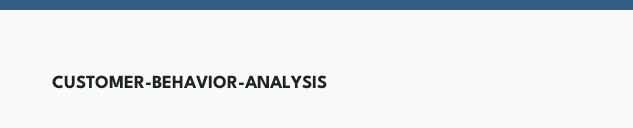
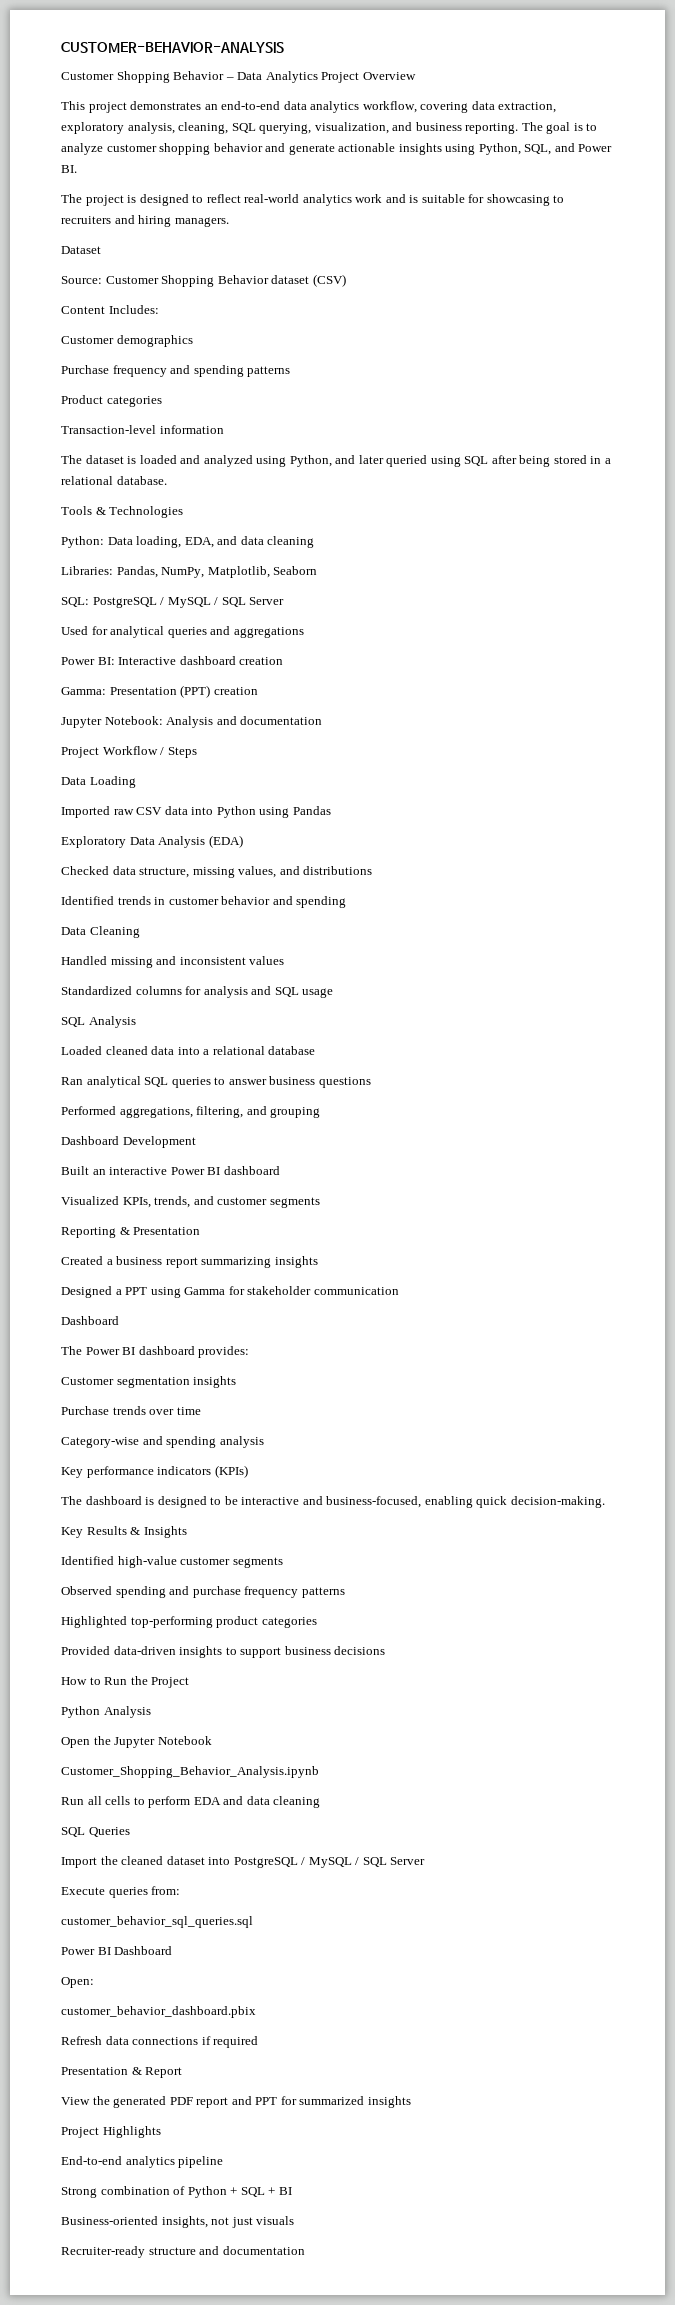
(327, 82) none -> [61,71,416,83] [61,101,557,113] [61,122,598,134] [61,143,613,155] [61,165,77,173] [61,194,565,206] [61,215,229,227] [61,246,101,254] [61,274,346,287] [61,305,159,314] [61,335,193,347] [61,365,291,377] [61,395,162,407] [61,425,224,434] [61,455,611,467] [61,476,167,485] [61,506,184,518] [61,536,315,548] [61,566,318,578] [61,597,285,608] [61,626,304,638] [61,656,284,665] [61,685,258,698] [61,716,323,728] [61,746,197,758] [61,776,136,788] [61,806,331,818] [61,835,243,848] [61,866,373,878] [61,896,347,908] [61,926,140,938] [61,956,285,968] [61,986,334,998] [61,1016,136,1028] [61,1046,316,1055] [61,1076,371,1088] [61,1106,321,1118] [61,1136,196,1148] [61,1166,280,1175] [61,1196,320,1208] [61,1227,201,1238] [61,1256,318,1268] [61,1286,399,1298] [61,1316,119,1325] [61,1346,250,1358] [61,1376,237,1388] [61,1406,201,1415] [61,1436,264,1448] [61,1465,248,1478] [61,1496,605,1508] [61,1526,187,1538] [61,1556,283,1568] [61,1586,345,1598] [61,1616,317,1628] [61,1646,386,1658] [61,1676,190,1688] [61,1706,151,1718] [61,1736,212,1748] [61,1766,319,1778] [61,1796,321,1808] [61,1827,130,1837] [61,1856,426,1868] [61,1886,181,1898] [61,1916,253,1928] [61,1946,173,1955] [61,1977,94,1988] [61,2006,256,2018] [61,2036,259,2048] [61,2067,183,2078] [61,2096,411,2108] [61,2126,161,2138] [61,2156,224,2168] [61,2186,292,2198] [61,2216,295,2228] [61,2246,305,2258] // Customer Shopping Behavior – Data Analytics Project Overview // This project demonstrates an end-to-end data analytics workflow, covering data extraction, exploratory analysis, cleaning, SQL querying, visualization, and business reporting. The goal is to analyze customer shopping behavior and generate actionable insights using Python, SQL, and Power BI. // The project is designed to reflect real-world analytics work and is suitable for showcasing to recruiters and hiring managers. // Dataset // Source: Customer Shopping Behavior dataset (CSV) // Content Includes: // Customer demographics // Purchase frequency and spending patterns // Product categories // Transaction-level information // The dataset is loaded and analyzed using Python, and later queried using SQL after being stored in a relational database. // Tools & Technologies // Python: Data loading, EDA, and data cleaning // Libraries: Pandas, NumPy, Matplotlib, Seaborn // SQL: PostgreSQL / MySQL / SQL Server // Used for analytical queries and aggregations // Power BI: Interactive dashboard creation // Gamma: Presentation (PPT) creation // Jupyter Notebook: Analysis and documentation // Project Workflow / Steps // Data Loading // Imported raw CSV data into Python using Pandas // Exploratory Data Analysis (EDA) // Checked data structure, missing values, and distributions // Identified trends in customer behavior and spending // Data Cleaning // Handled missing and inconsistent values // Standardized columns for analysis and SQL usage // SQL Analysis // Loaded cleaned data into a relational database // Ran analytical SQL queries to answer business questions // Performed aggregations, filtering, and grouping // Dashboard Development // Built an interactive Power BI dashboard // Visualized KPIs, trends, and customer segments // Reporting & Presentation // Created a business report summarizing insights // Designed a PPT using Gamma for stakeholder communication // Dashboard // The Power BI dashboard provides: // Customer segmentation insights // Purchase trends over time // Category-wise and spending analysis // Key performance indicators (KPIs) // The dashboard is designed to be interactive and business-focused, enabling quick decision-making. // Key Results & Insights // Identified high-value customer segments // Observed spending and purchase frequency patterns // Highlighted top-performing product categories // Provided data-driven insights to support business decisions // How to Run the Project // Python Analysis // Open the Jupyter Notebook // Customer_Shopping_Behavior_Analysis.ipynb // Run all cells to perform EDA and data cleaning // SQL Queries // Import the cleaned dataset into PostgreSQL / MySQL / SQL Server // Execute queries from: // customer_behavior_sql_queries.sql // Power BI Dashboard // Open: // customer_behavior_dashboard.pbix // Refresh data connections if required // Presentation & Report // View the generated PDF report and PPT for summarized insights // Project Highlights // End-to-end analytics pipeline // Strong combination of Python + SQL + BI // Business-oriented insights, not just visuals // Recruiter-ready structure and documentation

